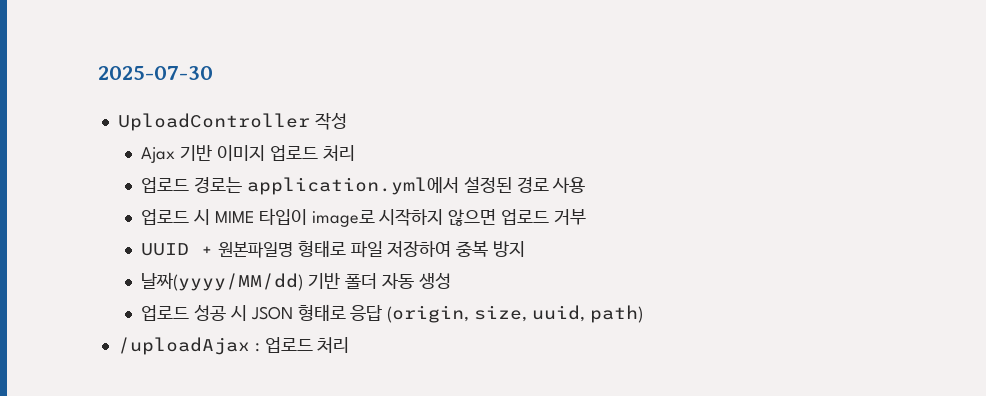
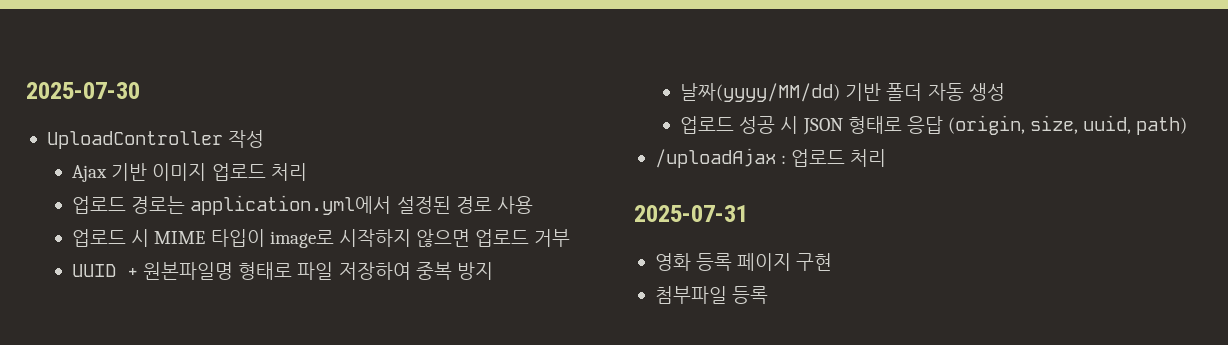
(350, 345) none -> [634,205,748,222] [654,253,833,271] [654,286,769,304] // 2025-07-31 // 영화 등록 페이지 구현 // 첨부파일 등록

